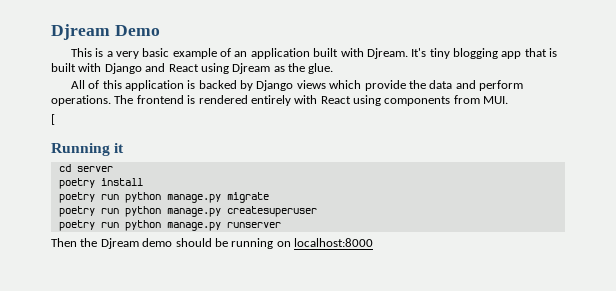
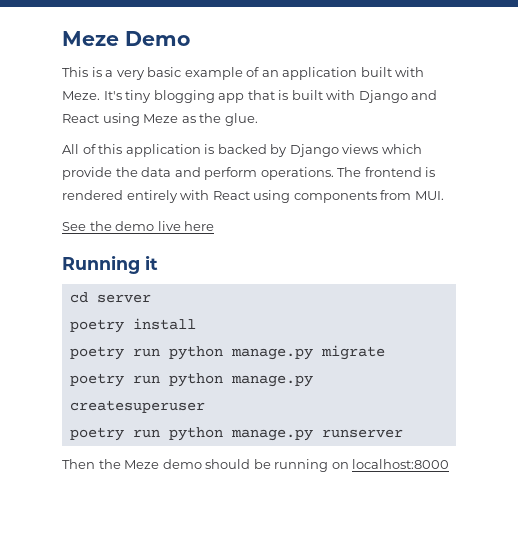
[51,24,110,40] Djream -> [62,31,119,46] Meze
[366,48,408,59] Djream. -> [62,91,100,100] Meze.
[232,63,271,74] Djream -> [143,114,179,123] Meze
[51,114,55,125] [ -> [62,221,215,231] See the demo live here
[100,238,139,249] Djream -> [124,460,160,469] Meze

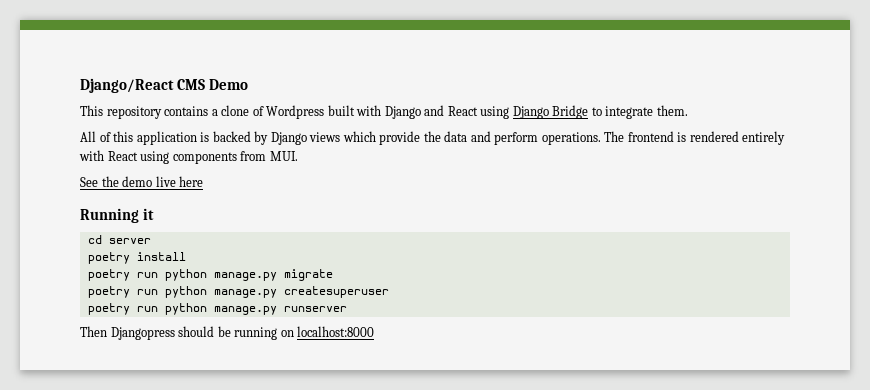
[62,31,119,46] Meze -> [80,78,206,93] Django/React CMS
[91,67,425,80] [62,90,289,103] is a very basic example of an application built with Meze. It's tiny blogging app that is -> [106,105,325,119] repository contains a clone of Wordpress
[143,113,258,126] Meze as the glue. -> [512,105,688,119] Django Bridge to integrate them.
[98,459,202,469] the Meze demo -> [110,327,175,340] Djangopress

